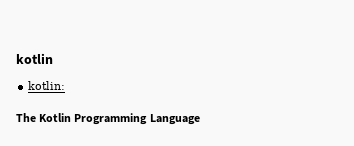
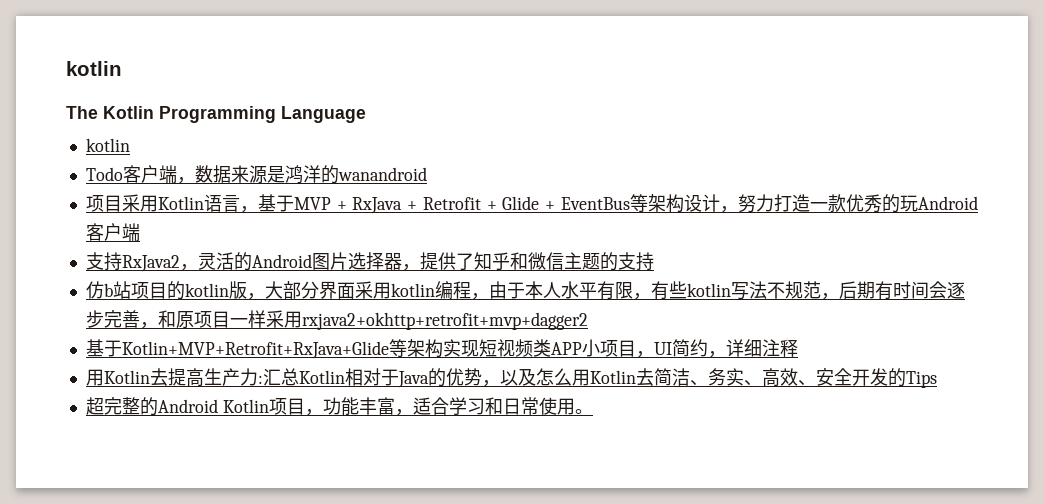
[16,53,53,64] [28,81,66,90] kotlin // kotlin: -> [66,61,122,76] kotlin
(200, 119) none -> [85,138,130,152] [85,165,427,184] [85,194,979,214] [85,223,140,241] [85,252,654,272] [85,281,965,300] [85,310,588,330] [85,339,798,359] [85,368,937,388] [85,397,593,416] // kotlin // Todo客户端，数据来源是鸿洋的wanandroid // 项目采用Kotlin语言，基于MVP + RxJava + Retrofit + Glide + EventBus等架构设计，努力打造一款优秀的玩Android客户端 // 支持RxJava2，灵活的Android图片选择器，提供了知乎和微信主题的支持 // 仿b站项目的kotlin版，大部分界面采用kotlin编程，由于本人水平有限，有些kotlin写法不规范，后期有时间会逐步完善，和原项目一样采用rxjava2+okhttp+retrofit+mvp+dagger2 // 基于Kotlin+MVP+Retrofit+RxJava+Glide等架构实现短视频类APP小项目，UI简约，详细注释 // 用Kotlin去提高生产力:汇总Kotlin相对于Java的优势，以及怎么用Kotlin去简洁、务实、高效、安全开发的Tips // 超完整的Android Kotlin项目，功能丰富，适合学习和日常使用。

